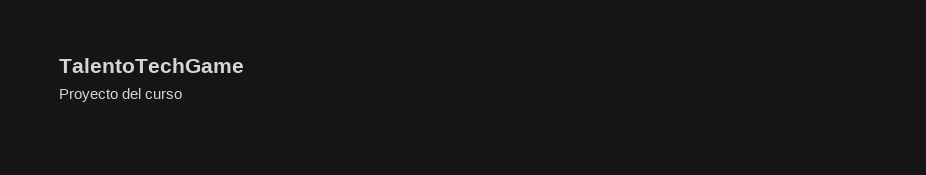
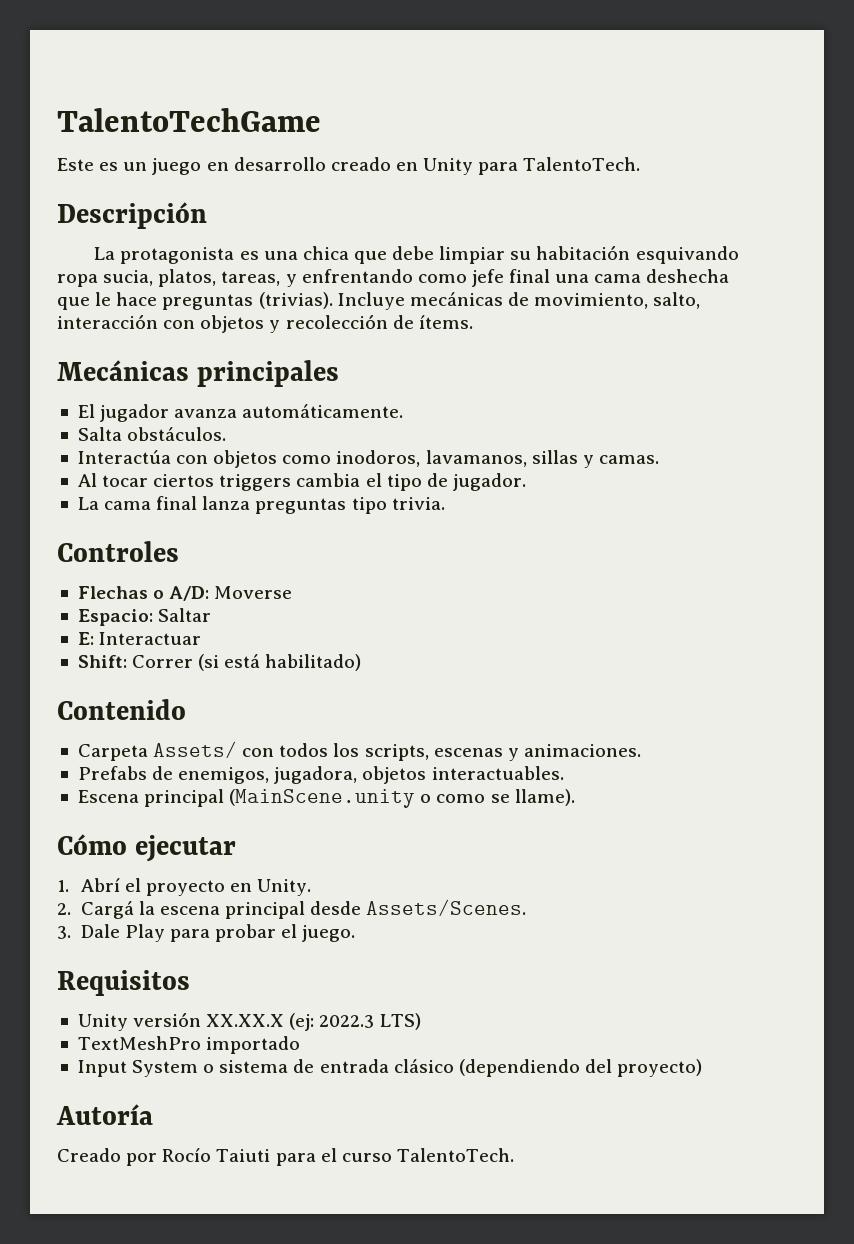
[59,88,183,102] Proyecto del curso -> [57,157,641,175] [57,202,207,229] [94,245,739,264] [57,269,730,287] [57,292,701,310] [57,314,473,333] [57,360,340,387] [77,404,404,422] [77,427,227,441] [77,450,659,468] [77,473,526,491] [77,496,445,514] [57,541,179,562] [77,586,293,601] [77,608,212,626] [77,632,202,645] [77,654,362,671] [57,699,186,720] [77,741,641,761] [77,766,564,784] [77,789,575,808] [57,834,237,862] [57,878,312,896] [57,899,527,919] [57,924,356,942] [57,970,190,996] [77,1012,421,1031] [77,1036,301,1054] [77,1059,703,1077] [56,1104,153,1125] [57,1148,514,1166] Este es un juego en desarrollo creado en Unity para TalentoTech. // Descripción // La protagonista es una chica que debe limpiar su habitación esquivando ropa sucia, platos, tareas, y enfrentando como jefe final una cama deshecha que le hace preguntas (trivias). Incluye mecánicas de movimiento, salto, interacción con objetos y recolección de ítems. // Mecánicas principales // El jugador avanza automáticamente. // Salta obstáculos. // Interactúa con objetos como inodoros, lavamanos, sillas y camas. // Al tocar ciertos triggers cambia el tipo de jugador. // La cama final lanza preguntas tipo trivia. // Controles // Flechas o A/D: Moverse // Espacio: Saltar // E: Interactuar // Shift: Correr (si está habilitado) // Contenido // Carpeta Assets/ con todos los scripts, escenas y animaciones. // Prefabs de enemigos, jugadora, objetos interactuables. // Escena principal (MainScene.unity o como se llame). // Cómo ejecutar // 1. Abrí el proyecto en Unity. // 2. Cargá la escena principal desde Assets/Scenes. // 3. Dale Play para probar el juego. // Requisitos // Unity versión XX.XX.X (ej: 2022.3 LTS) // TextMeshPro importado // Input System o sistema de entrada clásico (dependiendo del proyecto) // Autoría // Creado por Rocío Taiuti para el curso TalentoTech.

